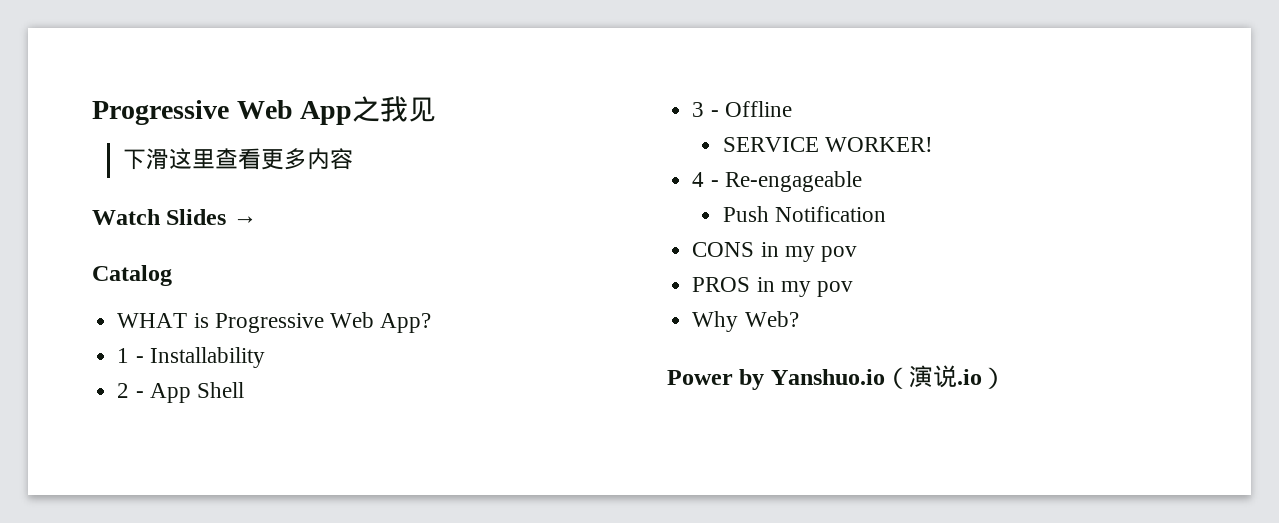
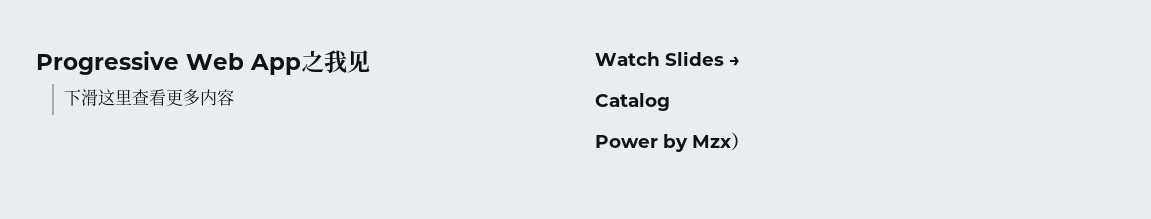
[117,312,432,333] [117,347,265,368] [117,382,244,403] [692,101,792,117] [722,137,934,152] [692,171,862,192] [722,206,887,222] [692,242,857,262] [692,277,853,297] [692,311,799,332] // WHAT is Progressive Web App? // 1 - Installability // 2 - App Shell // 3 - Offline // SERVICE WORKER! // 4 - Re-engageable // Push Notification // CONS in my pov // PROS in my pov // Why Web? -> (670, 102) none
[770,365,982,389] Yanshuo.io（演说.io -> [692,135,731,148] Mzx

